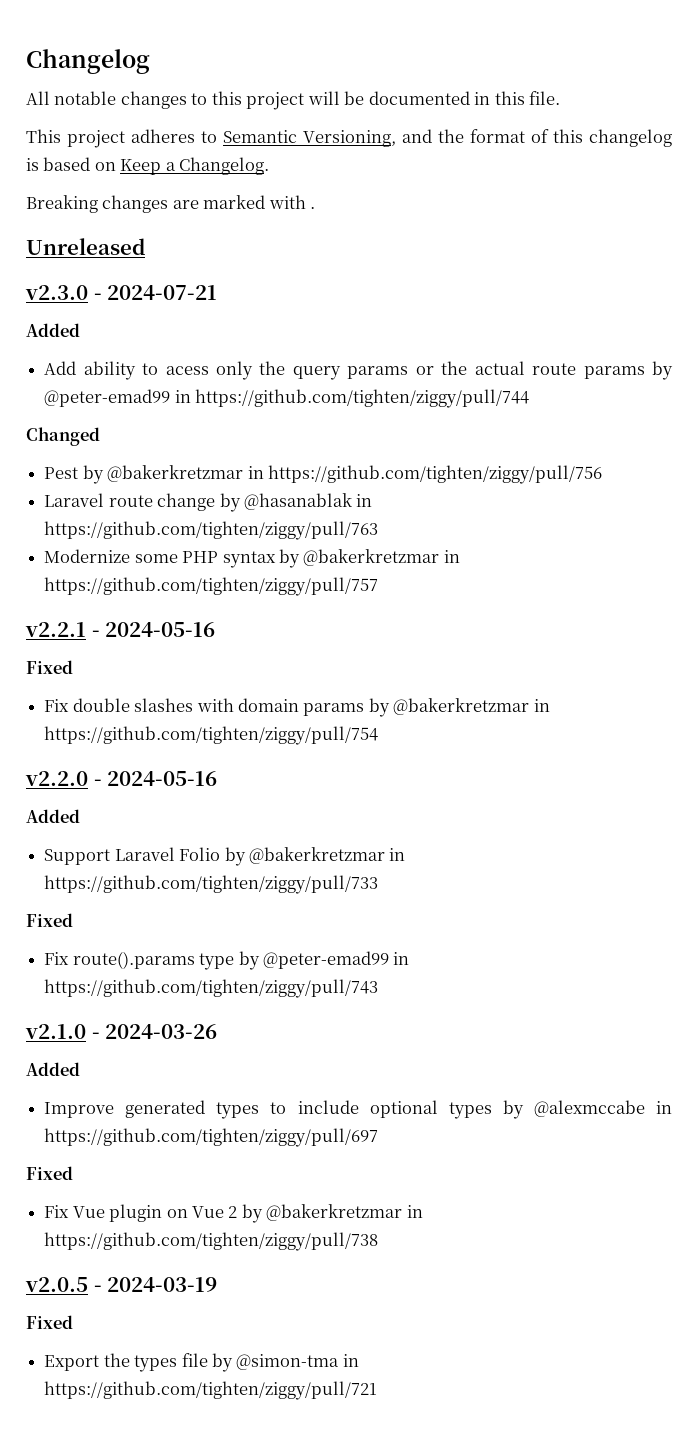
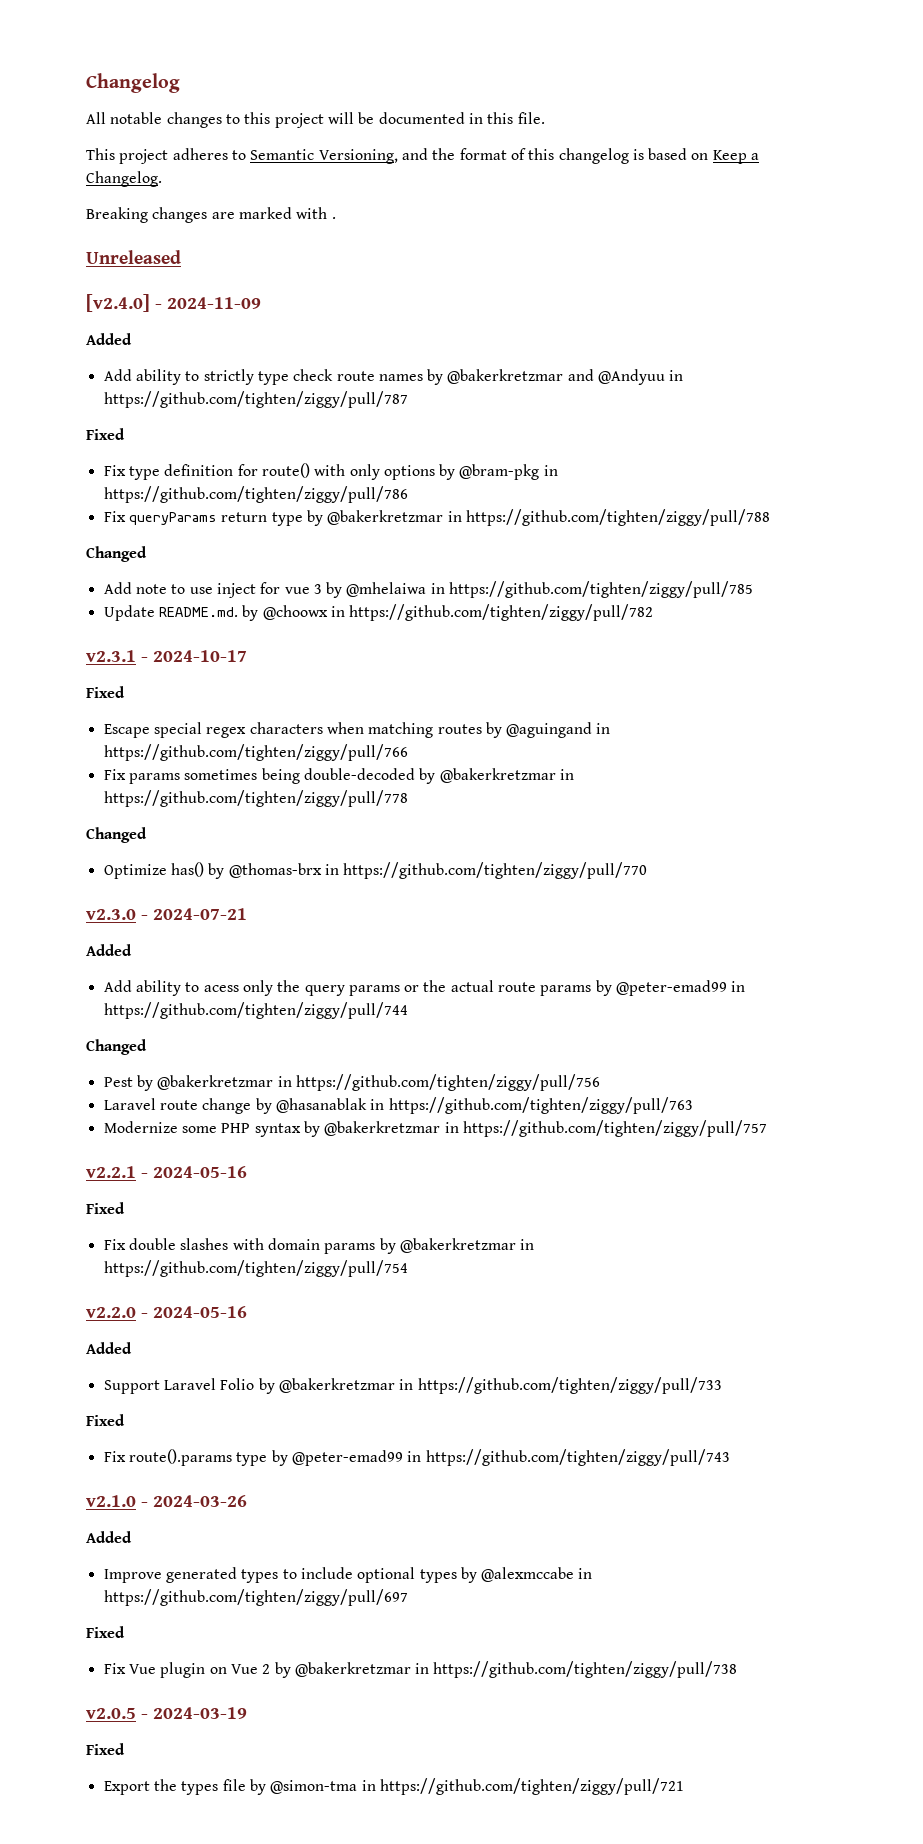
(145, 246) none -> [86,294,261,312] [86,333,132,345] [103,369,684,385] [103,391,408,408] [86,428,125,440] [103,463,558,480] [103,486,408,503] [103,509,770,526] [86,546,147,562] [103,581,754,598] [103,604,654,621] [86,650,247,662] [86,686,125,698] [103,722,611,738] [103,744,408,761] [103,768,574,784] [103,790,408,807] [86,827,147,843] [103,862,648,879] // [v2.4.0] - 2024-11-09 // Added // Add ability to strictly type check route names by @bakerkretzmar and @Andyuu in https://github.com/tighten/ziggy/pull/787 // Fixed // Fix type definition for route() with only options by @bram-pkg in https://github.com/tighten/ziggy/pull/786 // Fix queryParams return type by @bakerkretzmar in https://github.com/tighten/ziggy/pull/788 // Changed // Add note to use inject for vue 3 by @mhelaiwa in https://github.com/tighten/ziggy/pull/785 // Update README.md. by @choowx in https://github.com/tighten/ziggy/pull/782 // v2.3.1 - 2024-10-17 // Fixed // Escape special regex characters when matching routes by @aguingand in https://github.com/tighten/ziggy/pull/766 // Fix params sometimes being double-decoded by @bakerkretzmar in https://github.com/tighten/ziggy/pull/778 // Changed // Optimize has() by @thomas-brx in https://github.com/tighten/ziggy/pull/770

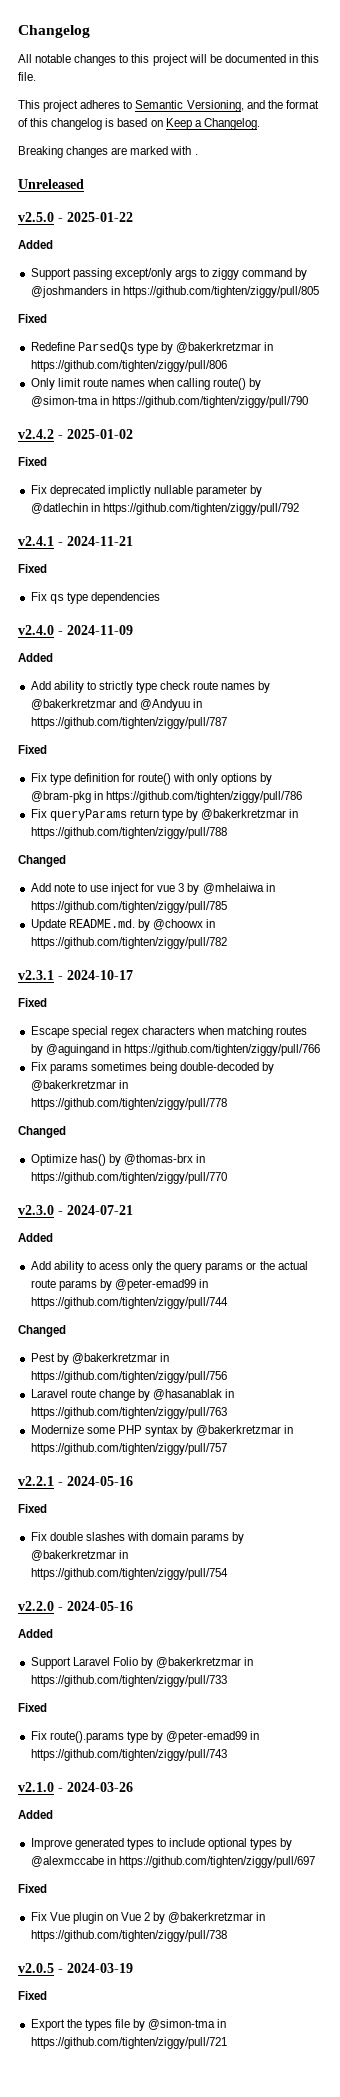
[86,294,150,312] [v2.4.0] -> [18,212,133,222] [18,240,53,249] [30,268,308,280] [30,286,319,298] [18,314,47,323] [30,342,274,354] [30,360,227,372] [30,378,262,390] [30,396,308,408] [18,429,133,439] [18,457,47,466] [30,485,263,497] [30,503,299,515] [18,536,133,546] [18,564,47,573] [30,592,160,604] [18,625,54,635] v2.5.0 - 2025-01-22 // Added // Support passing except/only args to ziggy command by @joshmanders in https://github.com/tighten/ziggy/pull/805 // Fixed // Redefine ParsedQs type by @bakerkretzmar in https://github.com/tighten/ziggy/pull/806 // Only limit route names when calling route() by @simon-tma in https://github.com/tighten/ziggy/pull/790 // v2.4.2 - 2025-01-02 // Fixed // Fix deprecated implictly nullable parameter by @datlechin in https://github.com/tighten/ziggy/pull/792 // v2.4.1 - 2024-11-21 // Fixed // Fix qs type dependencies // v2.4.0

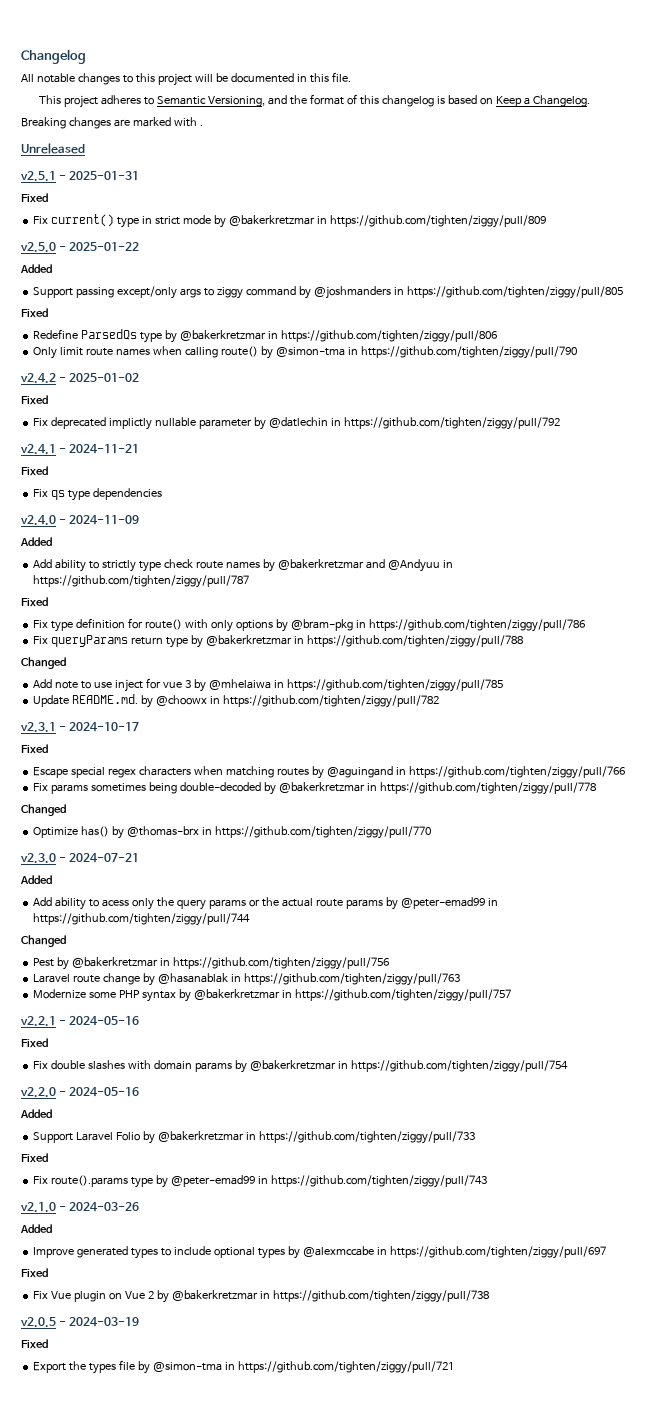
(84, 184) none -> [20,171,140,181] [21,193,48,203] [33,214,546,228] // v2.5.1 - 2025-01-31 // Fixed // Fix current() type in strict mode by @bakerkretzmar in https://github.com/tighten/ziggy/pull/809

